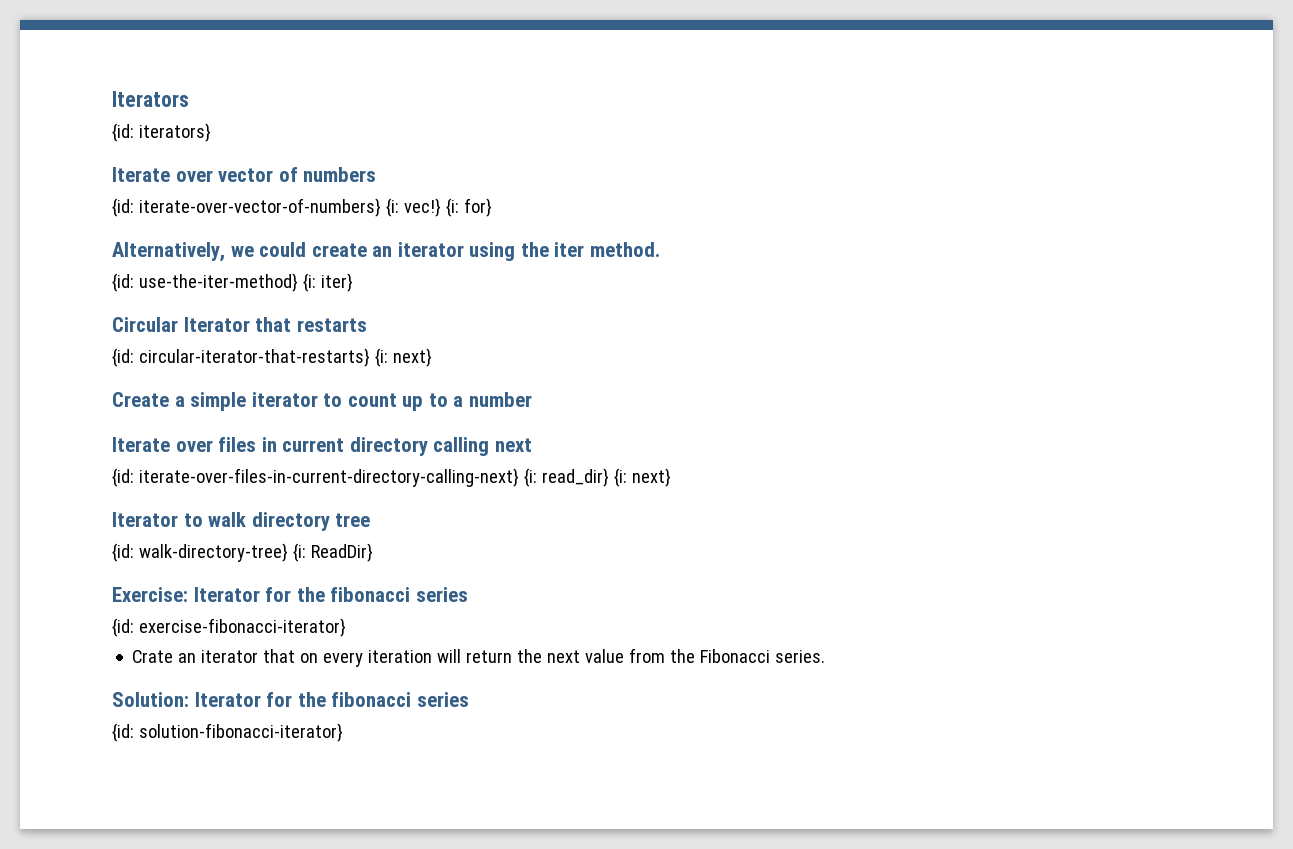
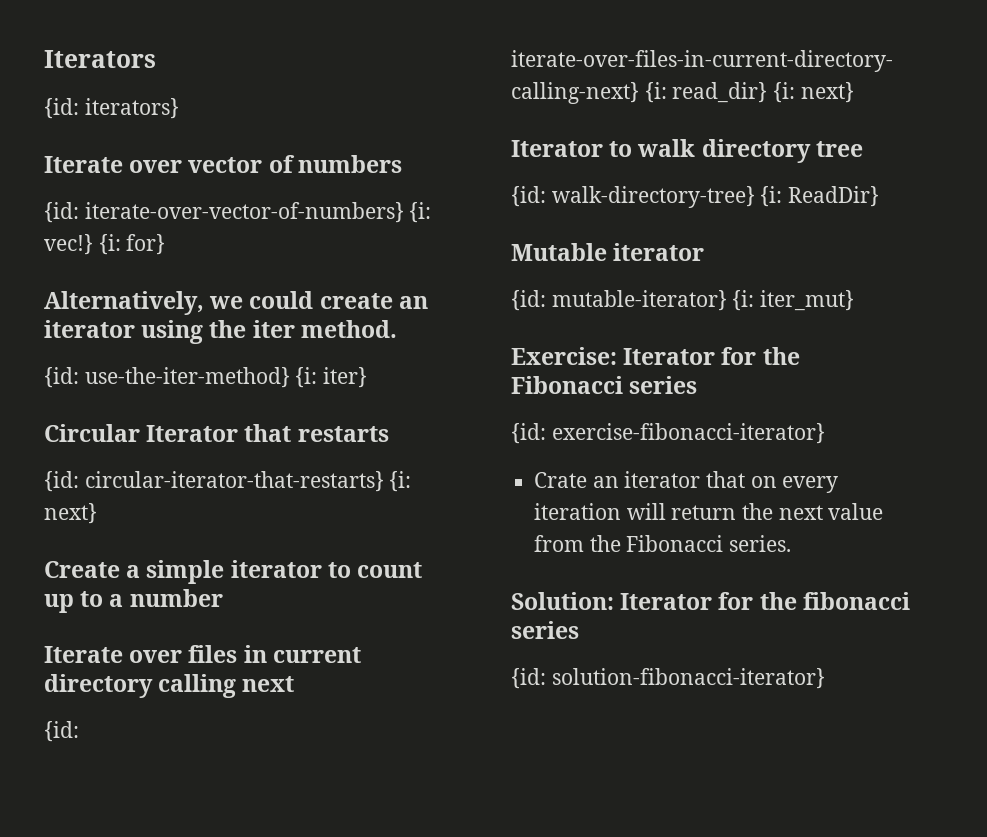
(373, 552) none -> [511,243,705,261] [511,290,855,311] // Mutable iterator // {id: mutable-iterator} {i: iter_mut}
[330,587,411,602] fibonacci -> [511,376,623,394] Fibonacci

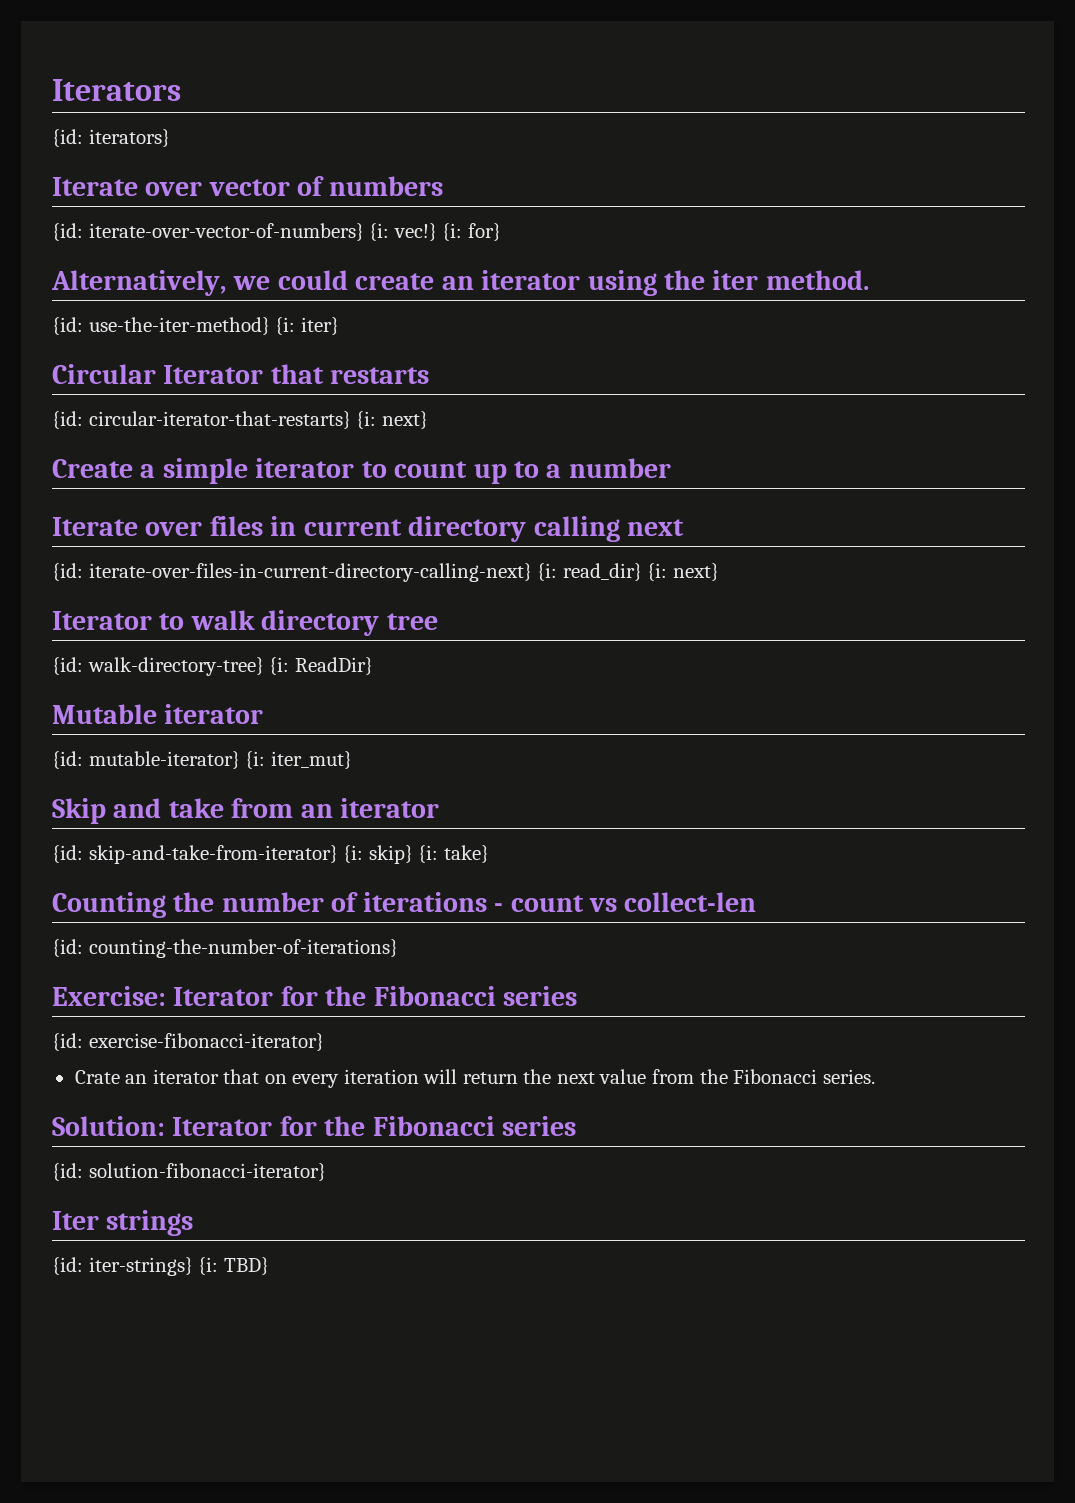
(855, 300) none -> [52,798,440,824] [52,845,489,864] [52,892,757,918] [52,939,398,958] // Skip and take from an iterator // {id: skip-and-take-from-iterator} {i: skip} {i: take} // Counting the number of iterations - count vs collect-len // {id: counting-the-number-of-iterations}
[802,592,910,610] fibonacci -> [372,1116,495,1136] Fibonacci
(825, 678) none -> [52,1210,194,1236] [52,1257,269,1276] // Iter strings // {id: iter-strings} {i: TBD}

